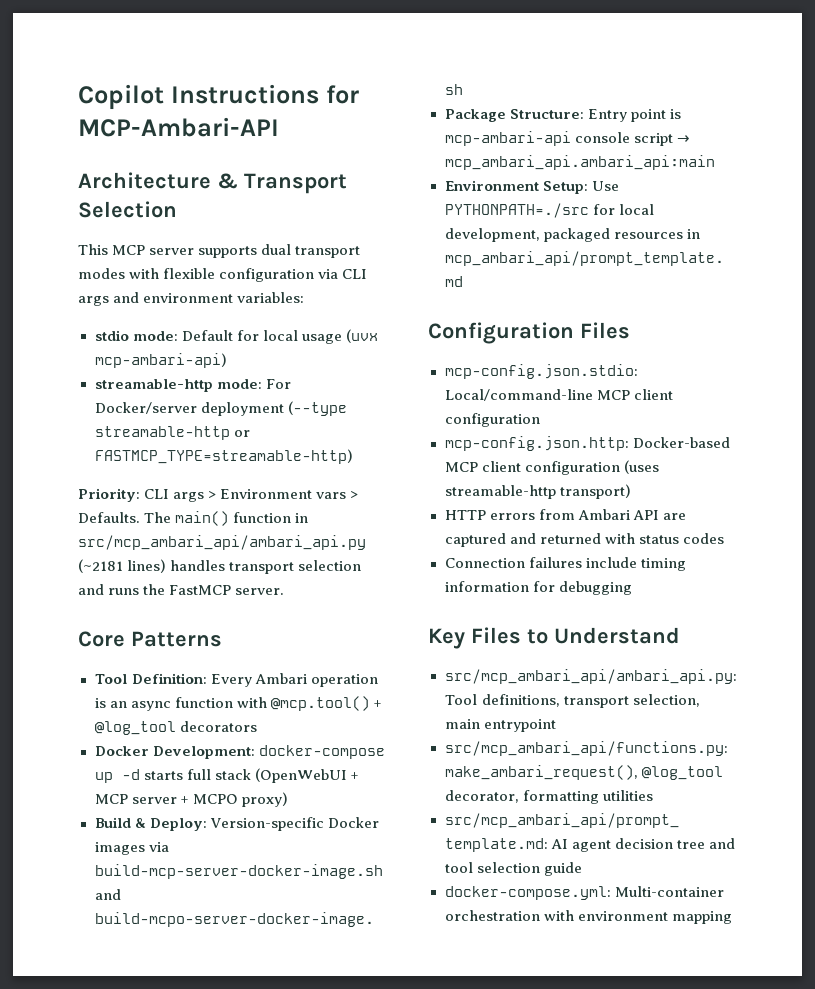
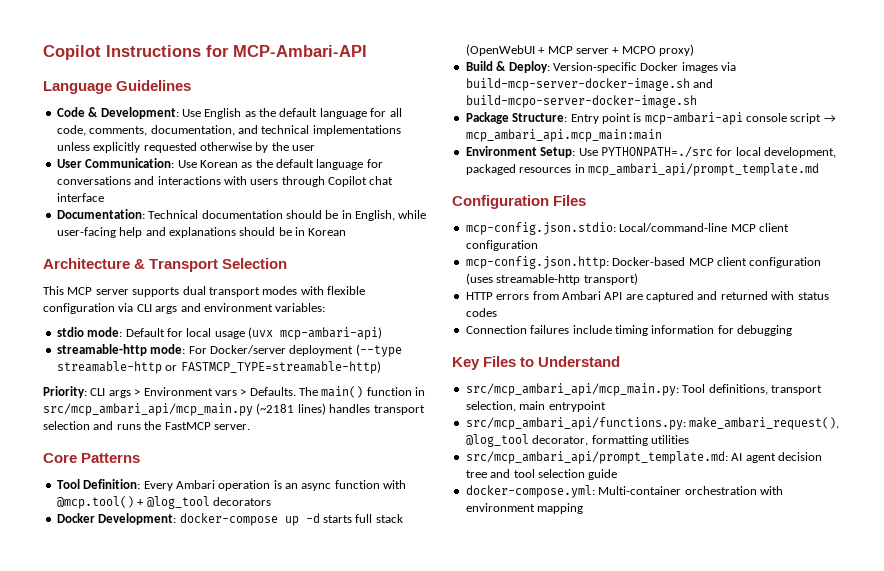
(279, 127) none -> [43,80,192,94] [56,107,402,119] [56,125,401,136] [56,142,315,153] [56,158,383,170] [56,176,394,187] [56,193,104,202] [56,209,427,221] [56,227,347,238] // Language Guidelines // Code & Development: Use English as the default language for all code, comments, documentation, and technical implementations unless explicitly requested otherwise by the user // User Communication: Use Korean as the default language for conversations and interactions with users through Copilot chat interface // Documentation: Technical documentation should be in English, while user-facing help and explanations should be in Korean
[78,535,366,550] src/mcp_ambari_api/ambari_api.py -> [43,403,253,416] src/mcp_ambari_api/mcp_main.py
[444,155,715,170] mcp_ambari_api.ambari_api:main -> [465,129,662,142] mcp_ambari_api.mcp_main:main
[444,669,737,684] src/mcp_ambari_api/ambari_api.py: -> [465,383,679,396] src/mcp_ambari_api/mcp_main.py:

